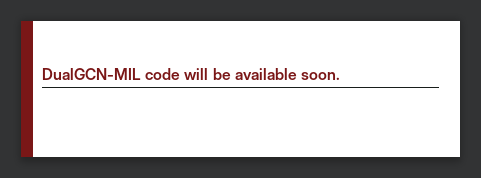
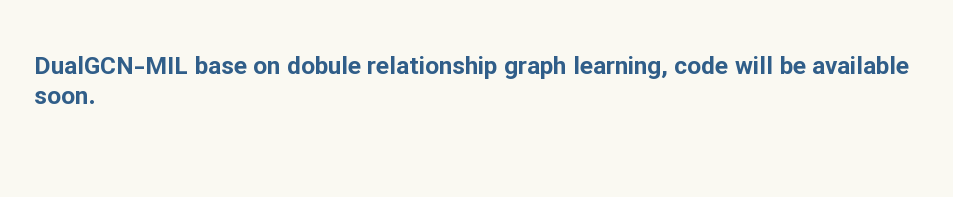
(141, 74) none -> [194,56,668,79] base on dobule relationship graph learning,

